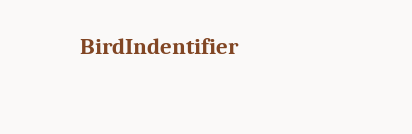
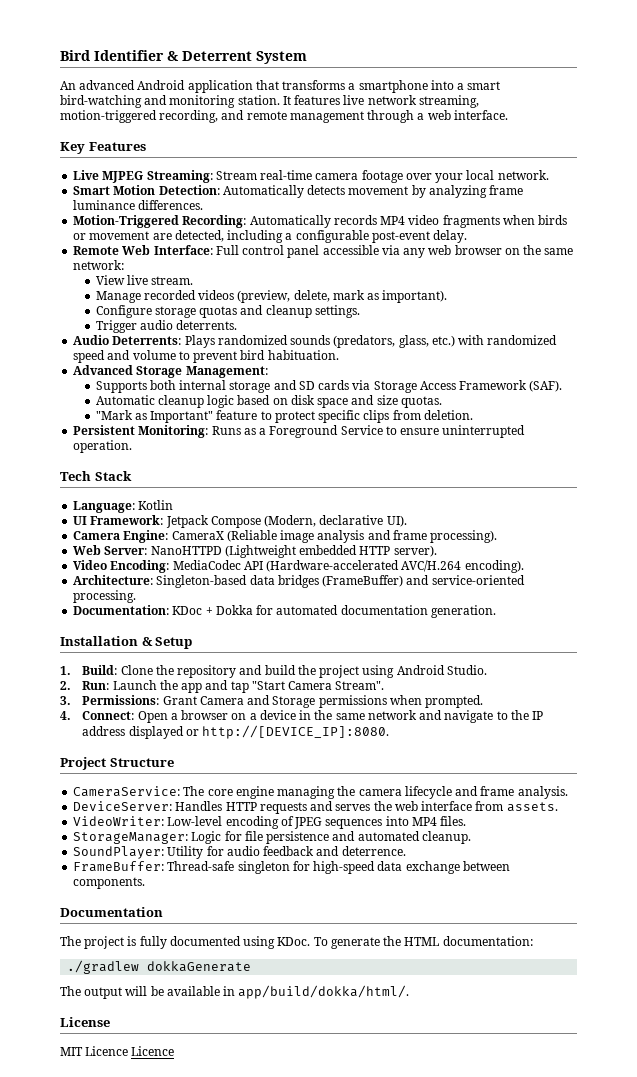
[80,38,239,54] BirdIndentifier -> [60,50,307,64] [60,80,501,93] [60,95,479,108] [60,110,508,123] [60,142,146,154] [73,170,549,183] [73,185,524,198] [73,200,204,210] [73,215,568,228] [73,230,468,243] [73,245,574,258] [73,260,125,270] [95,275,194,285] [95,290,448,303] [95,305,360,318] [95,320,238,333] [73,335,558,348] [73,350,339,363] [73,365,268,378] [95,380,563,393] [95,395,442,408] [95,410,473,423] [73,425,526,438] [73,440,133,453] [60,471,132,481] [73,500,174,513] [73,515,407,528] [73,530,498,543] [73,545,437,558] [73,560,524,573] [73,575,525,588] [73,590,137,603] [73,605,496,618] [60,636,193,649] [60,665,487,678] [60,680,385,693] [60,695,484,708] [60,710,544,723] [82,725,390,739] [60,757,174,770] [73,786,568,799] [73,801,558,814] [73,816,467,829] [73,831,471,844] [73,846,406,859] [73,861,510,874] [73,877,146,889] [60,907,163,917] [60,936,533,949] [67,960,252,974] [60,985,410,999] [60,1017,110,1027] [60,1046,175,1056] Bird Identifier & Deterrent System // An advanced Android application that transforms a smartphone into a smart bird-watching and monitoring station. It features live network streaming, motion-triggered recording, and remote management through a web interface. // Key Features // Live MJPEG Streaming: Stream real-time camera footage over your local network. // Smart Motion Detection: Automatically detects movement by analyzing frame luminance differences. // Motion-Triggered Recording: Automatically records MP4 video fragments when birds or movement are detected, including a configurable post-event delay. // Remote Web Interface: Full control panel accessible via any web browser on the same network: // View live stream. // Manage recorded videos (preview, delete, mark as important). // Configure storage quotas and cleanup settings. // Trigger audio deterrents. // Audio Deterrents: Plays randomized sounds (predators, glass, etc.) with randomized speed and volume to prevent bird habituation. // Advanced Storage Management: // Supports both internal storage and SD cards via Storage Access Framework (SAF). // Automatic cleanup logic based on disk space and size quotas. // "Mark as Important" feature to protect specific clips from deletion. // Persistent Monitoring: Runs as a Foreground Service to ensure uninterrupted operation. // Tech Stack // Language: Kotlin // UI Framework: Jetpack Compose (Modern, declarative UI). // Camera Engine: CameraX (Reliable image analysis and frame processing). // Web Server: NanoHTTPD (Lightweight embedded HTTP server). // Video Encoding: MediaCodec API (Hardware-accelerated AVC/H.264 encoding). // Architecture: Singleton-based data bridges (FrameBuffer) and service-oriented processing. // Documentation: KDoc + Dokka for automated documentation generation. // Installation & Setup // 1. Build: Clone the repository and build the project using Android Studio. // 2. Run: Launch the app and tap "Start Camera Stream". // 3. Permissions: Grant Camera and Storage permissions when prompted. // 4. Connect: Open a browser on a device in the same network and navigate to the IP address displayed or http://[DEVICE_IP]:8080. // Project Structure // CameraService: The core engine managing the camera lifecycle and frame analysis. // DeviceServer: Handles HTTP requests and serves the web interface from assets. // VideoWriter: Low-level encoding of JPEG sequences into MP4 files. // StorageManager: Logic for file persistence and automated cleanup. // SoundPlayer: Utility for audio feedback and deterrence. // FrameBuffer: Thread-safe singleton for high-speed data exchange between components. // Documentation // The project is fully documented using KDoc. To generate the HTML documentation: // ./gradlew dokkaGenerate // The output will be available in app/build/dokka/html/. // License // MIT Licence Licence

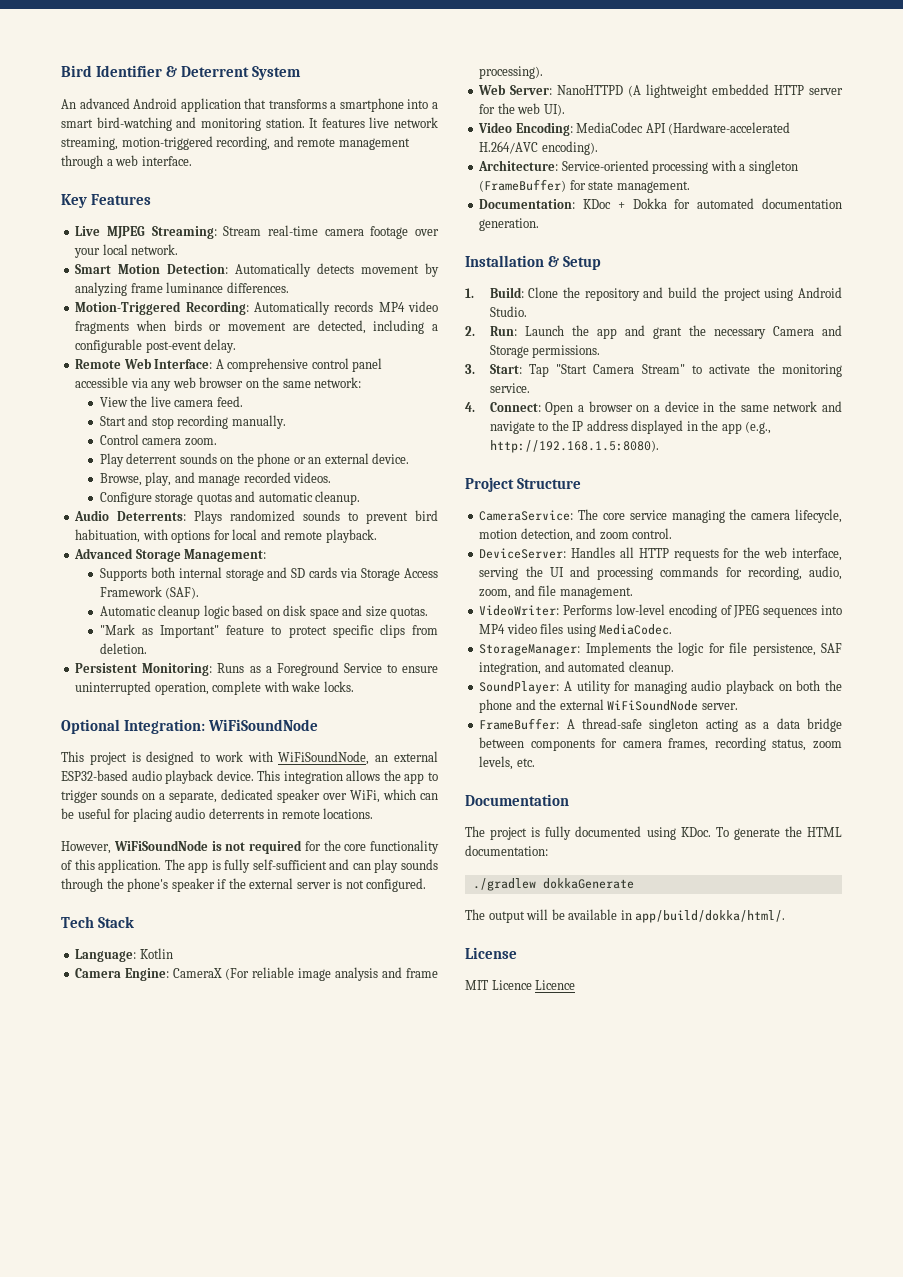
[215,245,239,255] Full -> [215,358,309,372] A comprehensive
[126,275,194,285] [95,290,448,303] live stream. // Manage recorded videos (preview, delete, mark as important). -> [130,396,243,407] [99,415,286,429] [99,434,217,446] [99,453,410,467] [99,472,332,486] the live camera feed. // Start and stop recording manually. // Control camera zoom. // Play deterrent sounds on the phone or an external device. // Browse, play, and manage recorded videos.
[265,305,360,318] [95,320,238,333] cleanup settings. // Trigger audio deterrents. -> [258,491,361,505] automatic cleanup.
[333,335,558,348] [73,350,339,363] (predators, glass, etc.) with randomized speed and volume to prevent bird habituation. -> [348,510,438,524] [75,529,377,543] to prevent bird habituation, with options for local and remote playback.
[73,440,133,453] [60,471,132,481] [73,500,174,513] [73,515,407,528] operation. // Tech Stack // Language: Kotlin // UI Framework: Jetpack Compose (Modern, declarative UI). -> [154,681,354,695] [61,719,318,734] [61,751,438,765] [61,770,438,784] [61,789,438,803] [61,808,374,822] [61,840,439,854] [61,859,438,873] [61,878,427,892] [61,916,134,928] [75,948,173,962] operation, complete with wake locks. // Optional Integration: WiFiSoundNode // This project is designed to work with WiFiSoundNode, an external ESP32-based audio playback device. This integration allows the app to trigger sounds on a separate, dedicated speaker over WiFi, which can be useful for placing audio deterrents in remote locations. // However, WiFiSoundNode is not required for the core functionality of this application. The app is fully self-sufficient and can play sounds through the phone's speaker if the external server is not configured. // Tech Stack // Language: Kotlin
[226,530,277,542] (Reliable -> [225,967,295,980] (For reliable
[224,545,437,558] (Lightweight embedded HTTP server). -> [628,84,843,98] [479,103,565,116] (A lightweight embedded HTTP server for the web UI).
[401,560,462,572] AVC/H.264 -> [479,141,539,154] H.264/AVC
[156,575,525,588] [73,590,137,603] Singleton-based data bridges (FrameBuffer) and service-oriented processing. -> [561,160,798,174] [479,179,690,193] Service-oriented processing with a singleton (FrameBuffer) for state management.
[230,681,385,693] [60,695,484,708] tap "Start Camera Stream". // 3. Permissions: Grant Camera and Storage permissions when prompted. -> [652,325,842,339] [489,345,601,358] [465,363,842,377] [489,383,530,393] grant the necessary Camera and Storage permissions. // 3. Start: Tap "Start Camera Stream" to activate the monitoring service.
[185,725,390,739] or http://[DEVICE_IP]:8080. -> [686,420,772,434] [489,440,659,453] in the app (e.g., http://192.168.1.5:8080).
[235,786,274,799] engine -> [629,510,667,520] service
[404,786,568,799] lifecycle and frame analysis. -> [794,509,842,523] [479,528,673,542] lifecycle, motion detection, and zoom control.
(223, 806) none -> [619,547,634,558] all
[310,801,558,812] and serves the web interface from assets. -> [723,547,842,561] [479,566,842,580] [479,585,633,599] for the web interface, serving the UI and processing commands for recording, audio, zoom, and file management.
[167,816,223,826] Low-level -> [563,604,665,615] Performs low-level
[440,816,467,826] [73,831,471,844] [73,846,406,859] [73,861,510,874] [73,877,146,889] files. // StorageManager: Logic for file persistence and automated cleanup. // SoundPlayer: Utility for audio feedback and deterrence. // FrameBuffer: Thread-safe singleton for high-speed data exchange between components. -> [506,623,673,637] [479,642,842,656] [479,661,674,675] [479,680,842,694] [479,699,738,713] [479,718,842,732] [479,737,842,751] [479,756,535,770] video files using MediaCodec. // StorageManager: Implements the logic for file persistence, SAF integration, and automated cleanup. // SoundPlayer: A utility for managing audio playback on both the phone and the external WiFiSoundNode server. // FrameBuffer: A thread-safe singleton acting as a data bridge between components for camera frames, recording status, zoom levels, etc.

